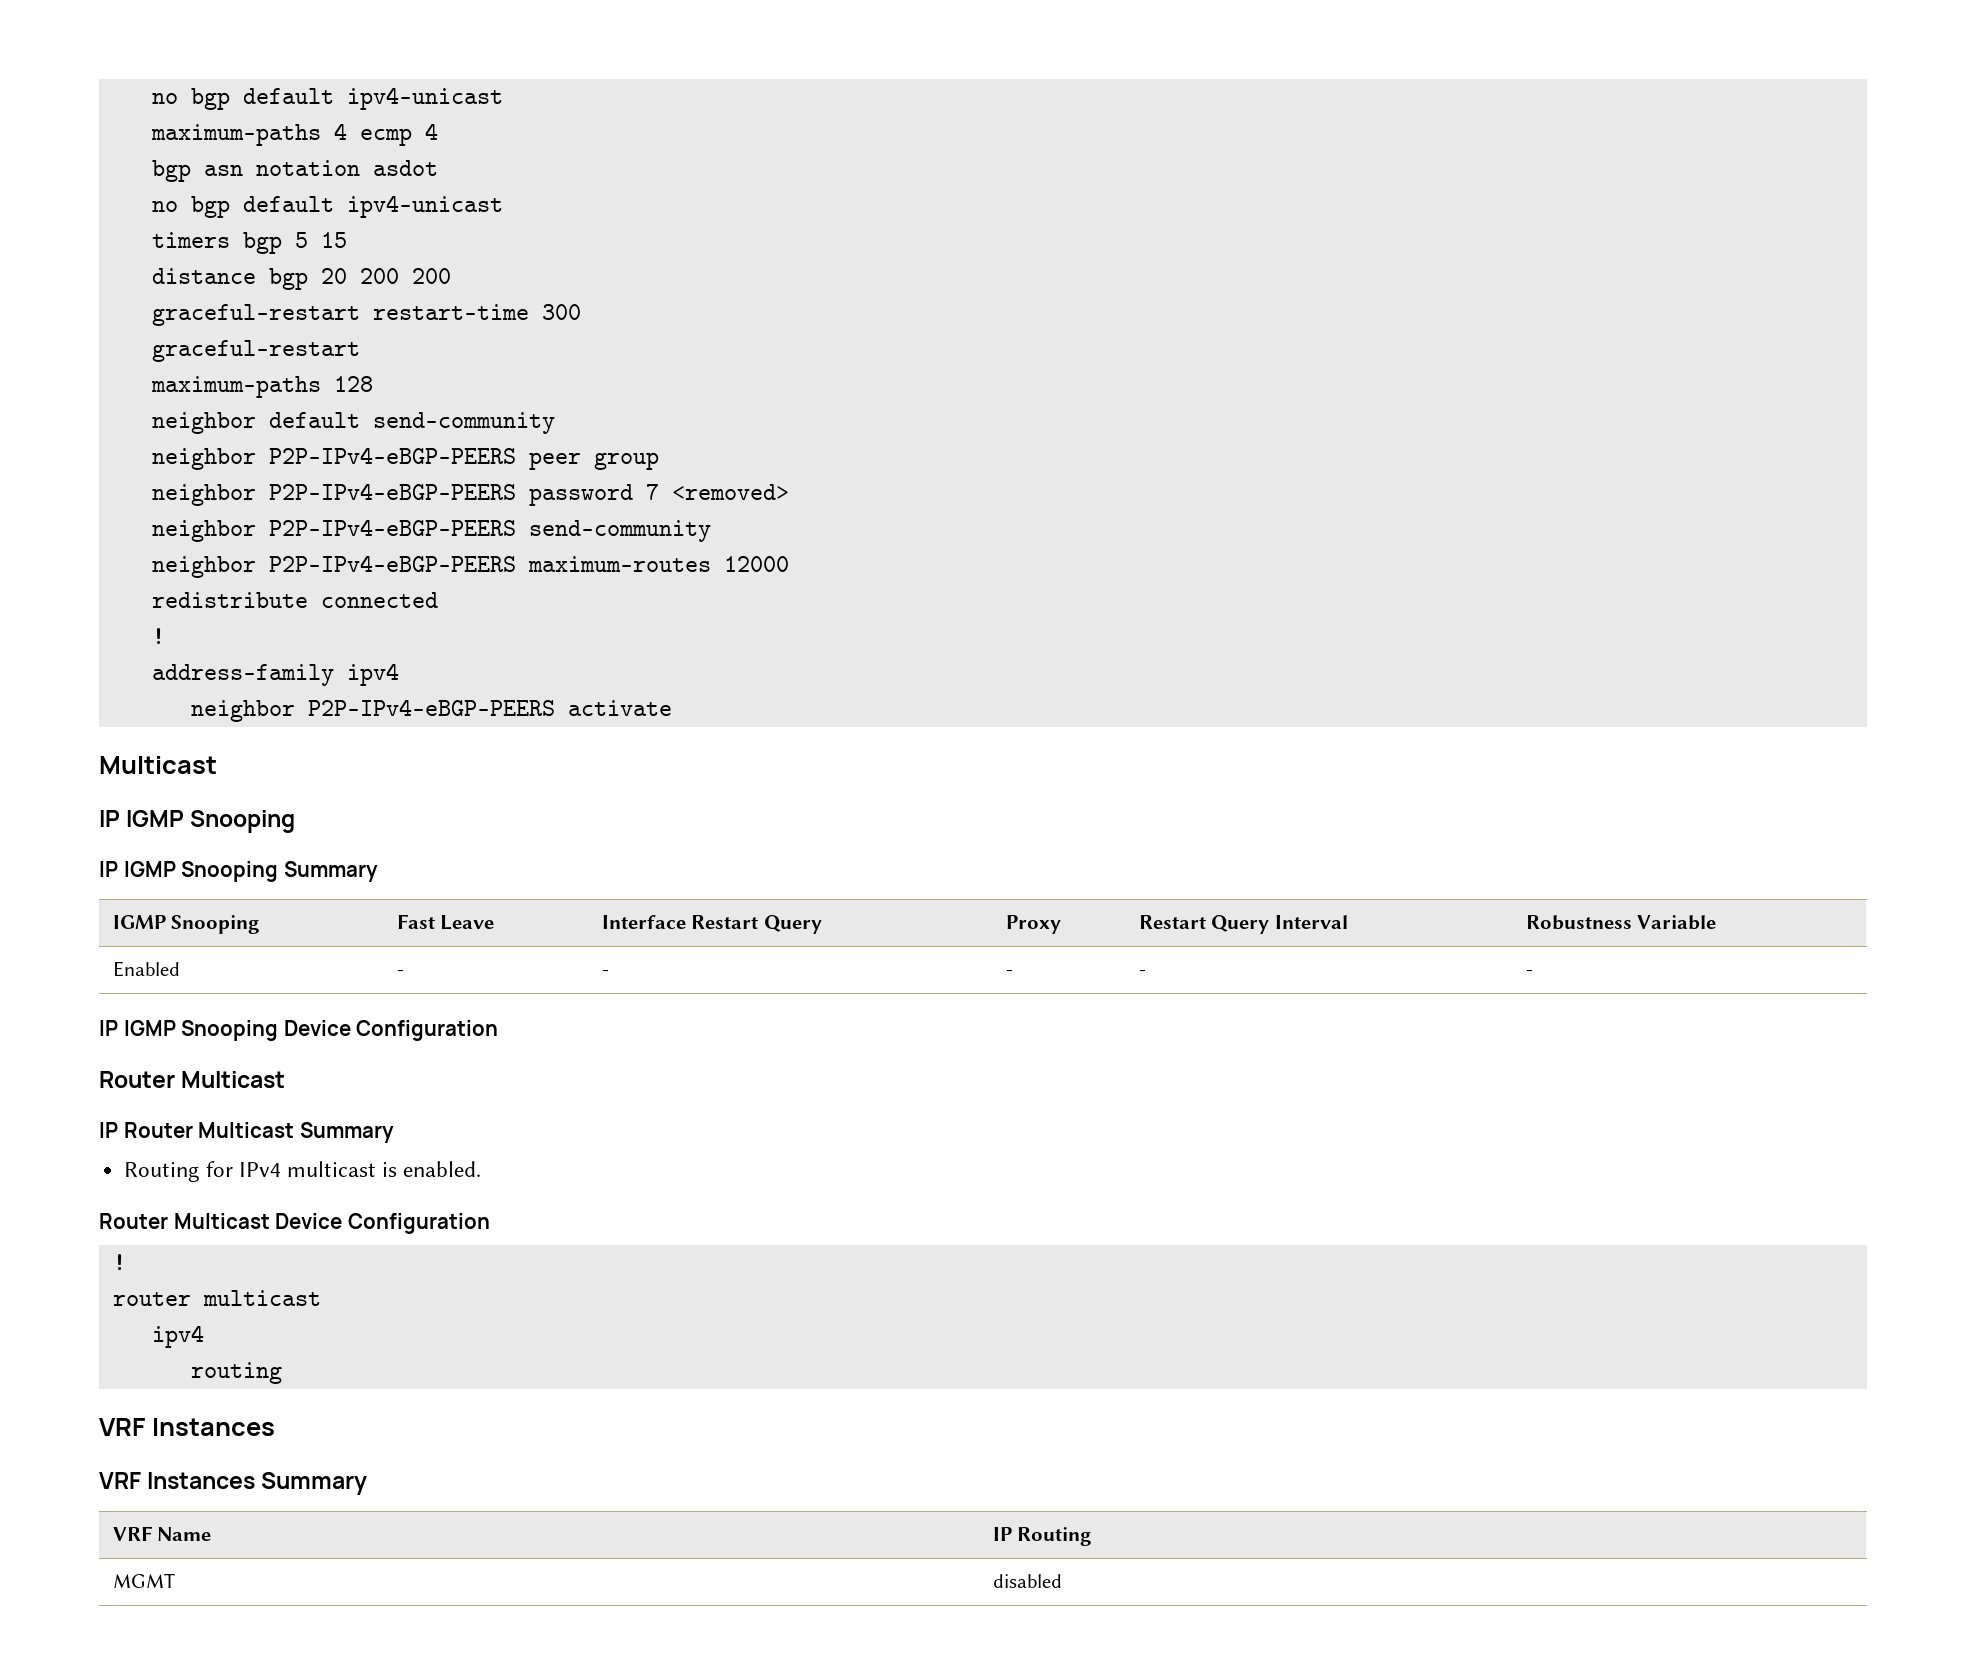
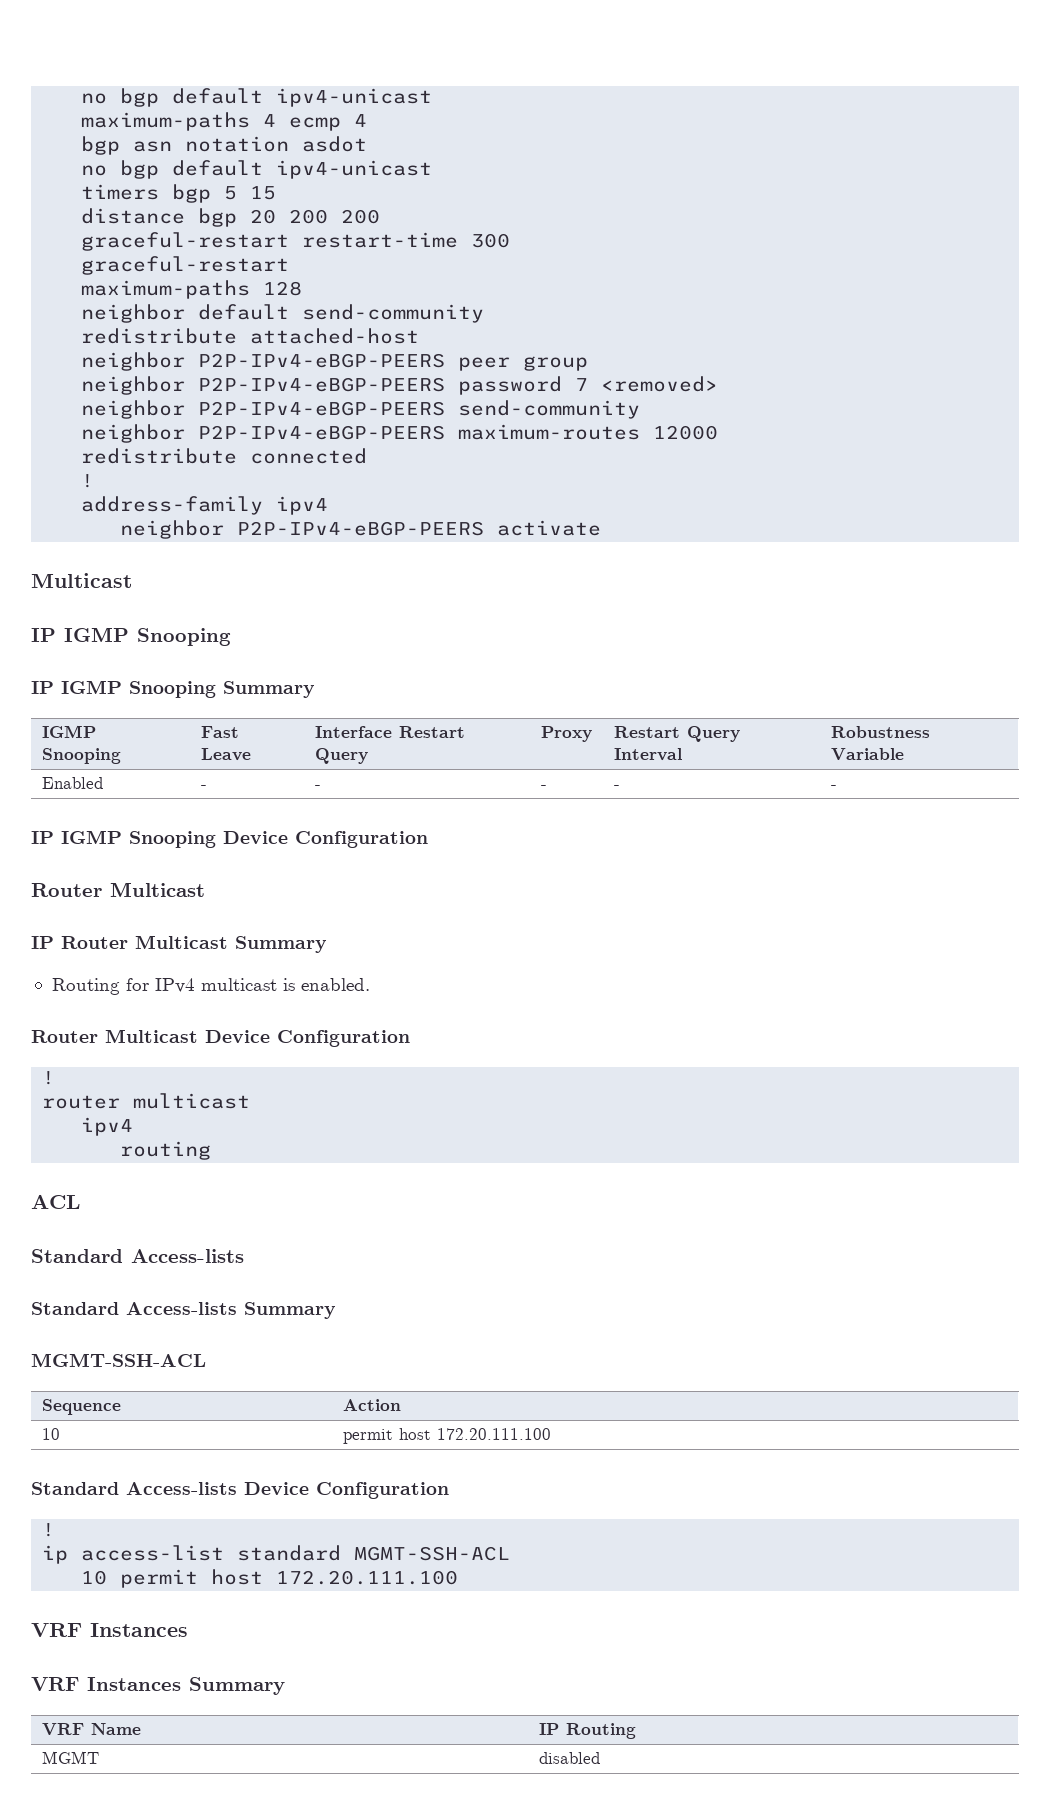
(555, 423) none -> [81,328,420,344] // redistribute attached-host
(282, 1373) none -> [31,1194,81,1209] [31,1249,244,1263] [31,1302,336,1319] [31,1353,206,1367] [41,1399,121,1415] [342,1399,401,1411] [41,1428,60,1440] [342,1428,551,1444] [31,1482,449,1499] [42,1523,56,1537] [42,1545,511,1564] [81,1569,459,1588] // ACL // Standard Access-lists // Standard Access-lists Summary // MGMT-SSH-ACL // Sequence | Action // 10 | permit host 172.20.111.100 // Standard Access-lists Device Configuration // ! // ip access-list standard MGMT-SSH-ACL // 10 permit host 172.20.111.100

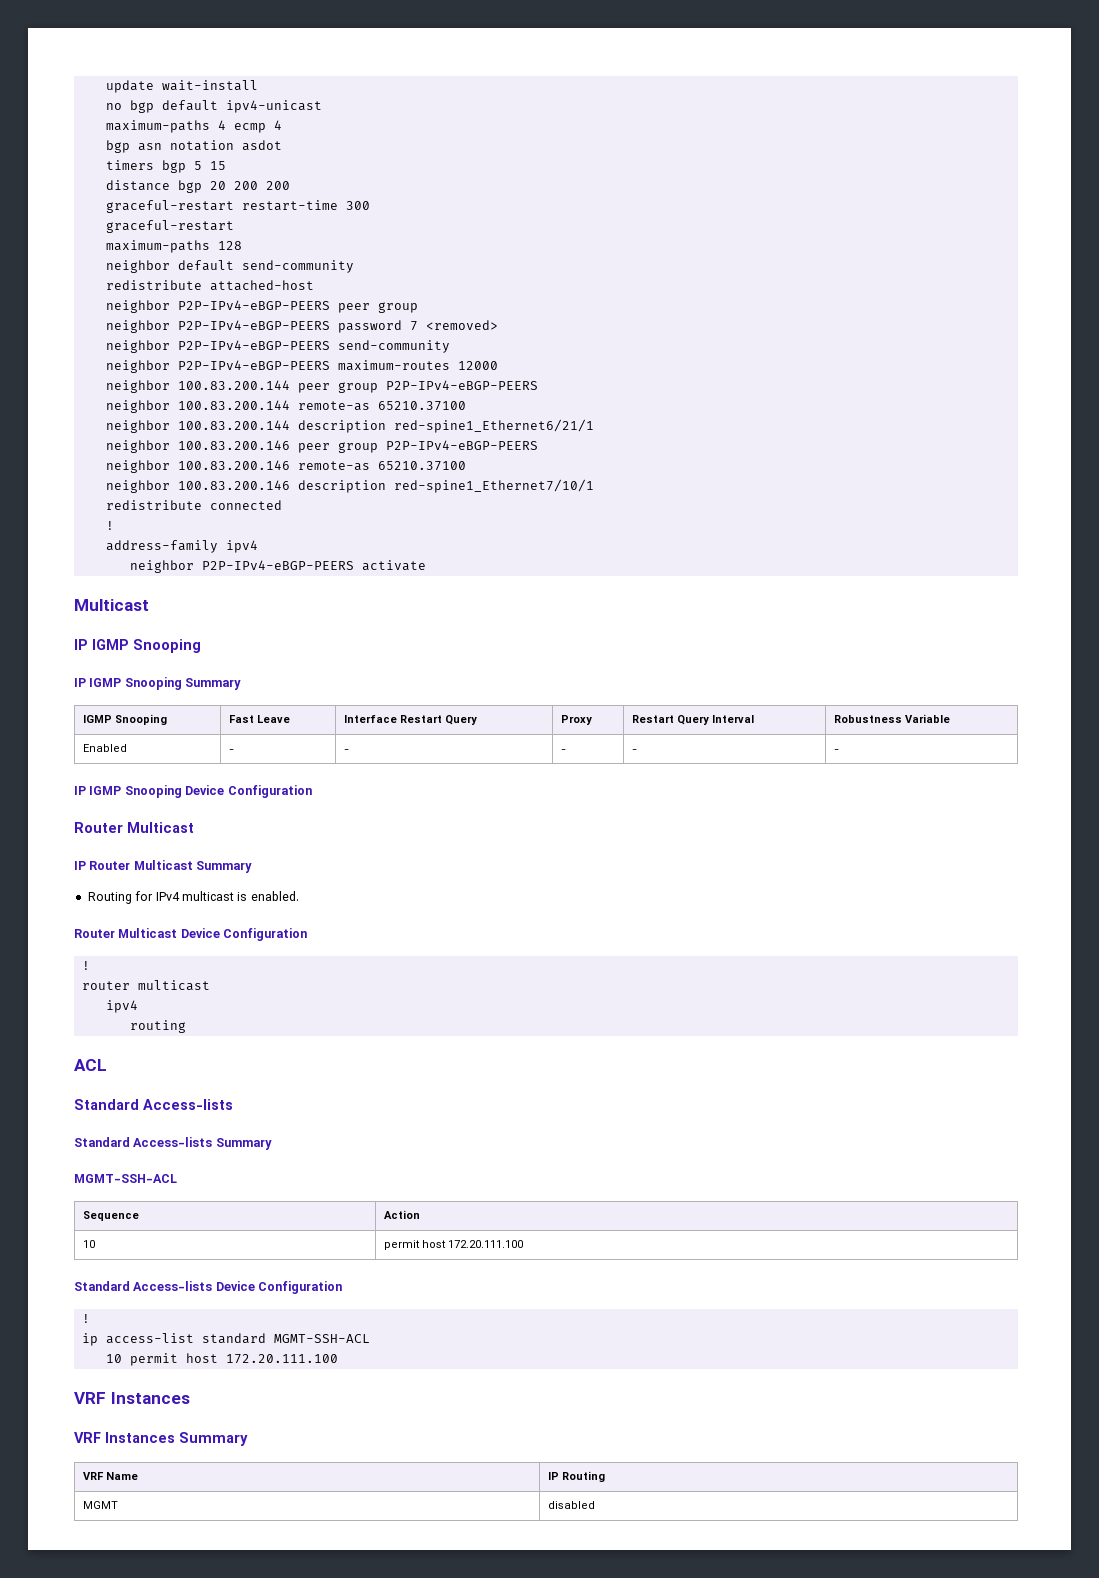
(81, 98) none -> [105,80,258,93] update wait-install //
[81,160,433,179] // no bgp default ipv4-unicast -> (282, 145) none
(719, 432) none -> [105,380,538,393] [105,400,466,413] [105,419,594,433] [105,440,538,453] [105,460,466,473] [105,479,594,493] // neighbor 100.83.200.144 peer group P2P-IPv4-eBGP-PEERS // neighbor 100.83.200.144 remote-as 65210.37100 // neighbor 100.83.200.144 description red-spine1_Ethernet6/21/1 // neighbor 100.83.200.146 peer group P2P-IPv4-eBGP-PEERS // neighbor 100.83.200.146 remote-as 65210.37100 // neighbor 100.83.200.146 description red-spine1_Ethernet7/10/1

